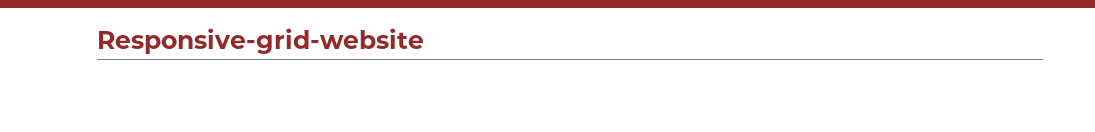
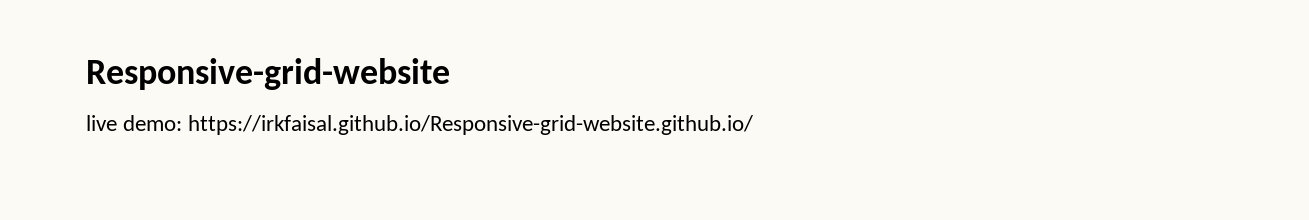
(424, 41) none -> [86,115,754,135] // live demo: https://irkfaisal.github.io/Responsive-grid-website.github.io/

